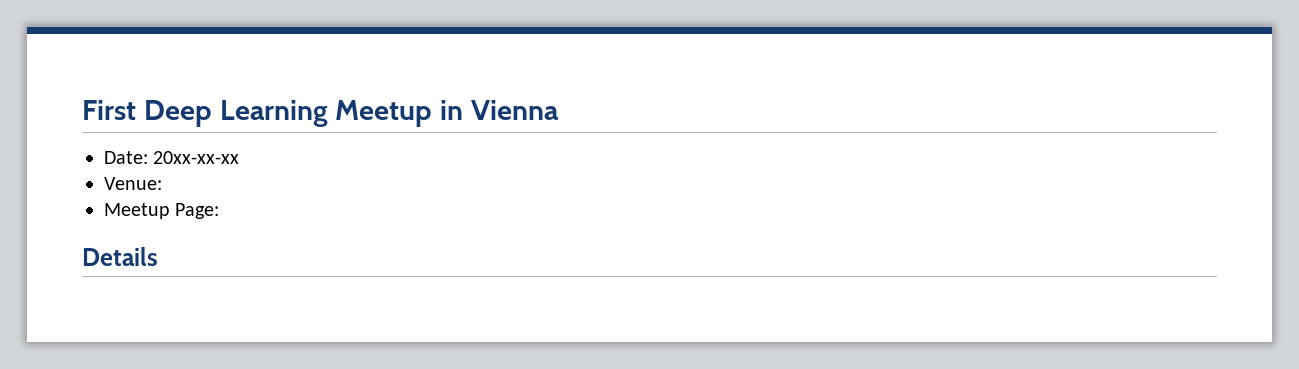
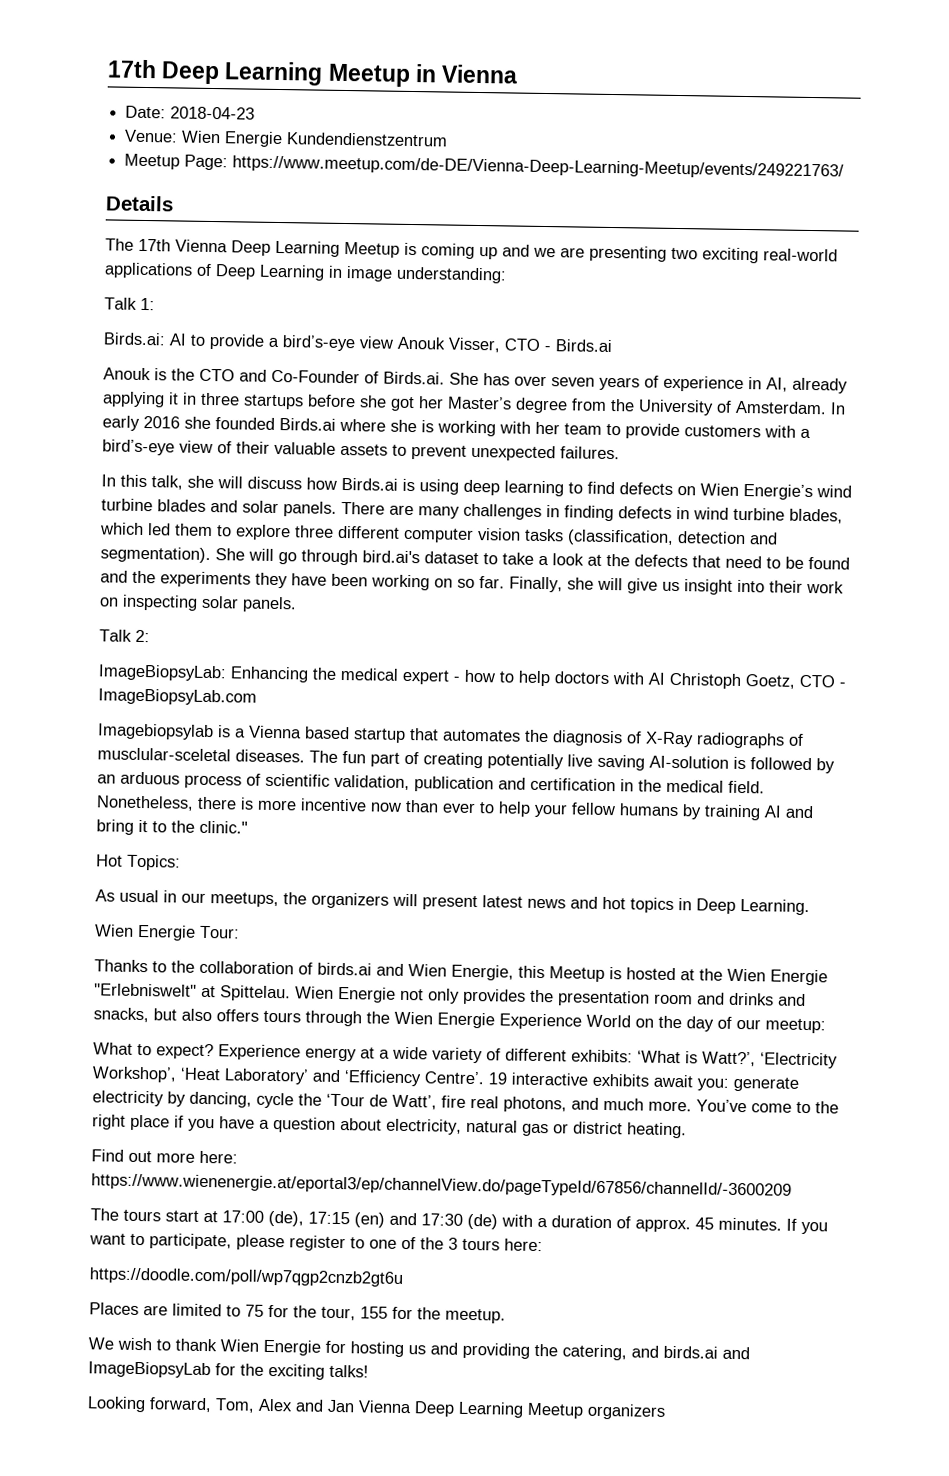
[82,100,136,120] First -> [107,59,157,79] 17th
[153,151,240,164] 20xx-xx-xx -> [170,106,256,120] 2018-04-23
(162, 183) none -> [181,130,449,148] Wien Energie Kundendienstzentrum
(220, 211) none -> [232,155,845,180] https://www.meetup.com/de-DE/Vienna-Deep-Learning-Meetup/events/249221763/
(158, 256) none -> [105,238,838,264] [104,262,507,284] [104,297,155,311] [103,332,612,353] [103,367,848,394] [102,391,846,416] [102,415,811,440] [102,439,620,462] [101,474,852,501] [101,498,843,524] [100,522,778,546] [100,546,850,570] [100,570,844,595] [99,594,297,613] [99,629,150,643] [98,664,846,689] [98,688,257,706] [97,723,804,749] [97,747,835,774] [97,771,765,794] [96,795,814,821] [96,819,248,835] [96,854,181,871] [95,889,810,916] [94,924,240,941] [94,959,828,986] [94,983,806,1007] [93,1007,826,1034] [93,1042,838,1069] [92,1066,799,1092] [92,1090,839,1114] [92,1114,687,1139] [91,1149,238,1164] [91,1173,792,1199] [90,1208,828,1235] [89,1233,543,1252] [89,1267,403,1287] [89,1302,506,1324] [88,1337,750,1361] [88,1361,369,1380] [87,1396,666,1420] // The 17th Vienna Deep Learning Meetup is coming up and we are presenting two exciting real-world applications of Deep Learning in image understanding: // Talk 1: // Birds.ai: AI to provide a bird’s-eye view Anouk Visser, CTO - Birds.ai // Anouk is the CTO and Co-Founder of Birds.ai. She has over seven years of experience in AI, already applying it in three startups before she got her Master’s degree from the University of Amsterdam. In early 2016 she founded Birds.ai where she is working with her team to provide customers with a bird’s-eye view of their valuable assets to prevent unexpected failures. // In this talk, she will discuss how Birds.ai is using deep learning to find defects on Wien Energie’s wind turbine blades and solar panels. There are many challenges in finding defects in wind turbine blades, which led them to explore three different computer vision tasks (classification, detection and segmentation). She will go through bird.ai's dataset to take a look at the defects that need to be found and the experiments they have been working on so far. Finally, she will give us insight into their work on inspecting solar panels. // Talk 2: // ImageBiopsyLab: Enhancing the medical expert - how to help doctors with AI Christoph Goetz, CTO - ImageBiopsyLab.com // Imagebiopsylab is a Vienna based startup that automates the diagnosis of X-Ray radiographs of musclular-sceletal diseases. The fun part of creating potentially live saving AI-solution is followed by an arduous process of scientific validation, publication and certification in the medical field. Nonetheless, there is more incentive now than ever to help your fellow humans by training AI and bring it to the clinic." // Hot Topics: // As usual in our meetups, the organizers will present latest news and hot topics in Deep Learning. // Wien Energie Tour: // Thanks to the collaboration of birds.ai and Wien Energie, this Meetup is hosted at the Wien Energie "Erlebniswelt" at Spittelau. Wien Energie not only provides the presentation room and drinks and snacks, but also offers tours through the Wien Energie Experience World on the day of our meetup: // What to expect? Experience energy at a wide variety of different exhibits: ‘What is Watt?’, ‘Electricity Workshop’, ‘Heat Laboratory’ and ‘Efficiency Centre’. 19 interactive exhibits await you: generate electricity by dancing, cycle the ‘Tour de Watt’, fire real photons, and much more. You’ve come to the right place if you have a question about electricity, natural gas or district heating. // Find out more here: https://www.wienenergie.at/eportal3/ep/channelView.do/pageTypeId/67856/channelId/-3600209 // The tours start at 17:00 (de), 17:15 (en) and 17:30 (de) with a duration of approx. 45 minutes. If you want to participate, please register to one of the 3 tours here: // https://doodle.com/poll/wp7qgp2cnzb2gt6u // Places are limited to 75 for the tour, 155 for the meetup. // We wish to thank Wien Energie for hosting us and providing the catering, and birds.ai and ImageBiopsyLab for the exciting talks! // Looking forward, Tom, Alex and Jan Vienna Deep Learning Meetup organizers

